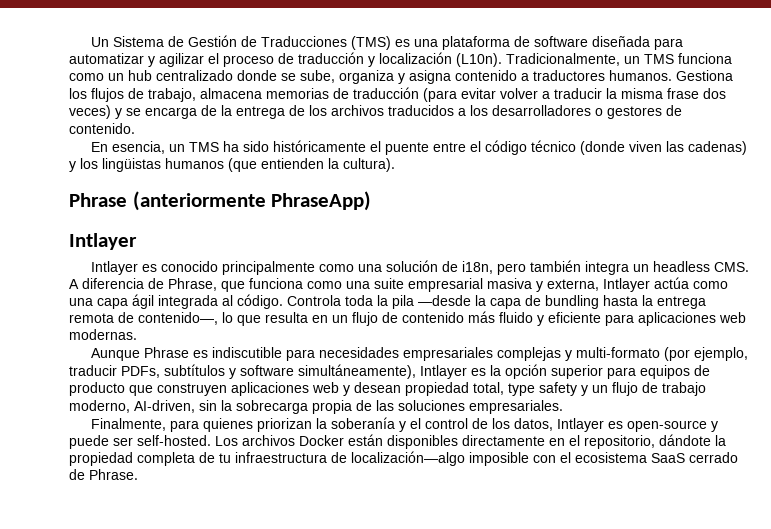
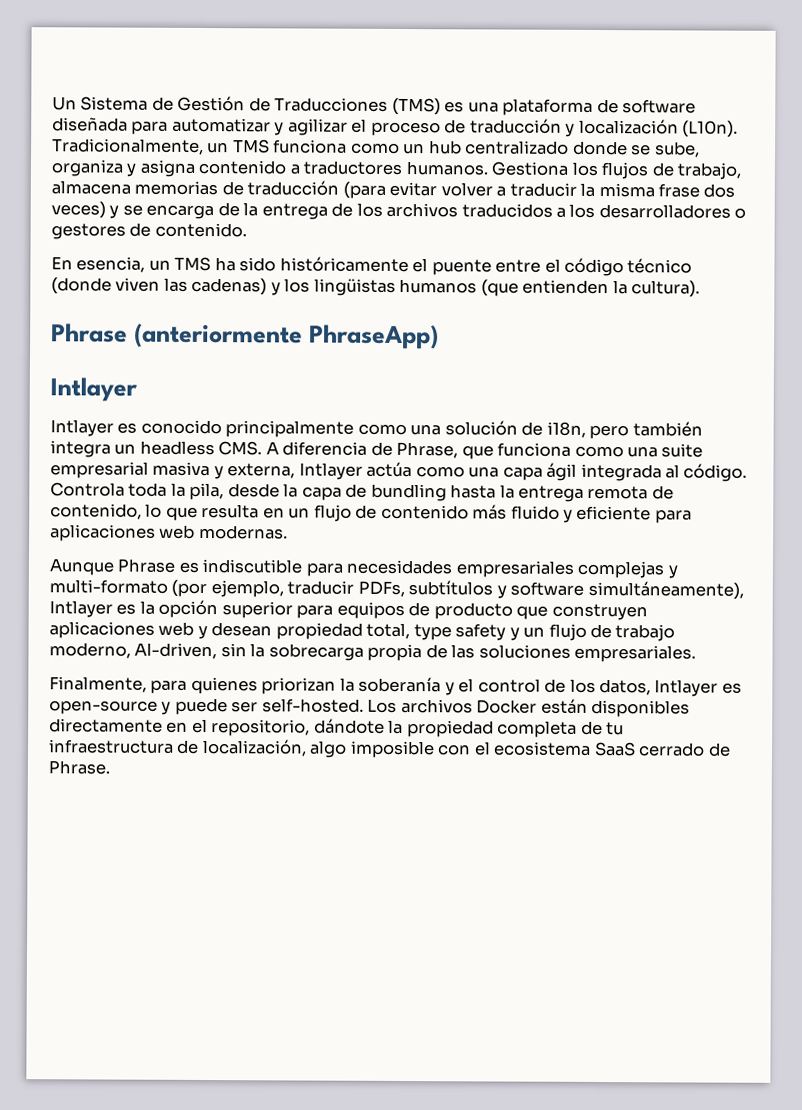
[392,295,471,309] pila —desde -> [189,482,280,501] pila, desde
[138,312,218,325] contenido—, -> [50,503,142,520] contenido,
[351,451,465,466] localización—algo -> [201,738,348,758] localización, algo

